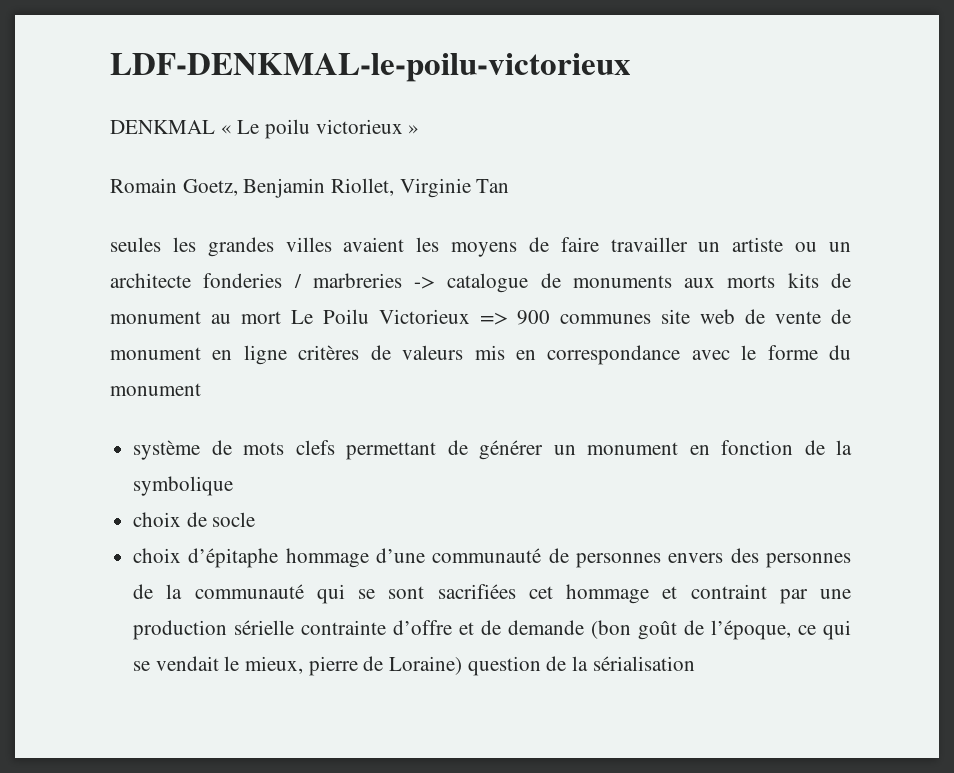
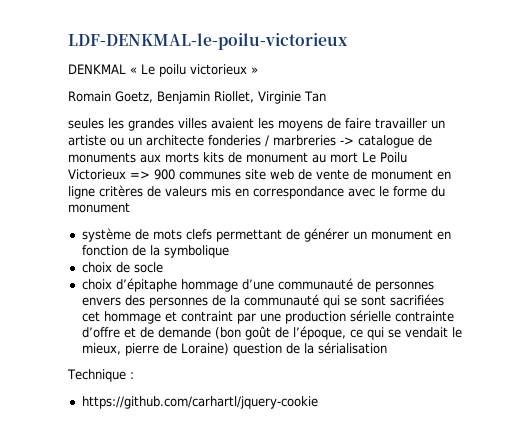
(695, 663) none -> [67,369,134,382] [81,396,318,409] // Technique : // https://github.com/carhartl/jquery-cookie

